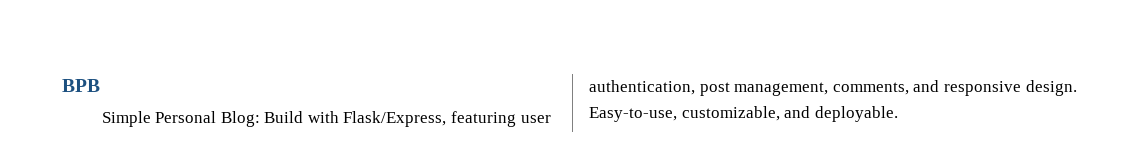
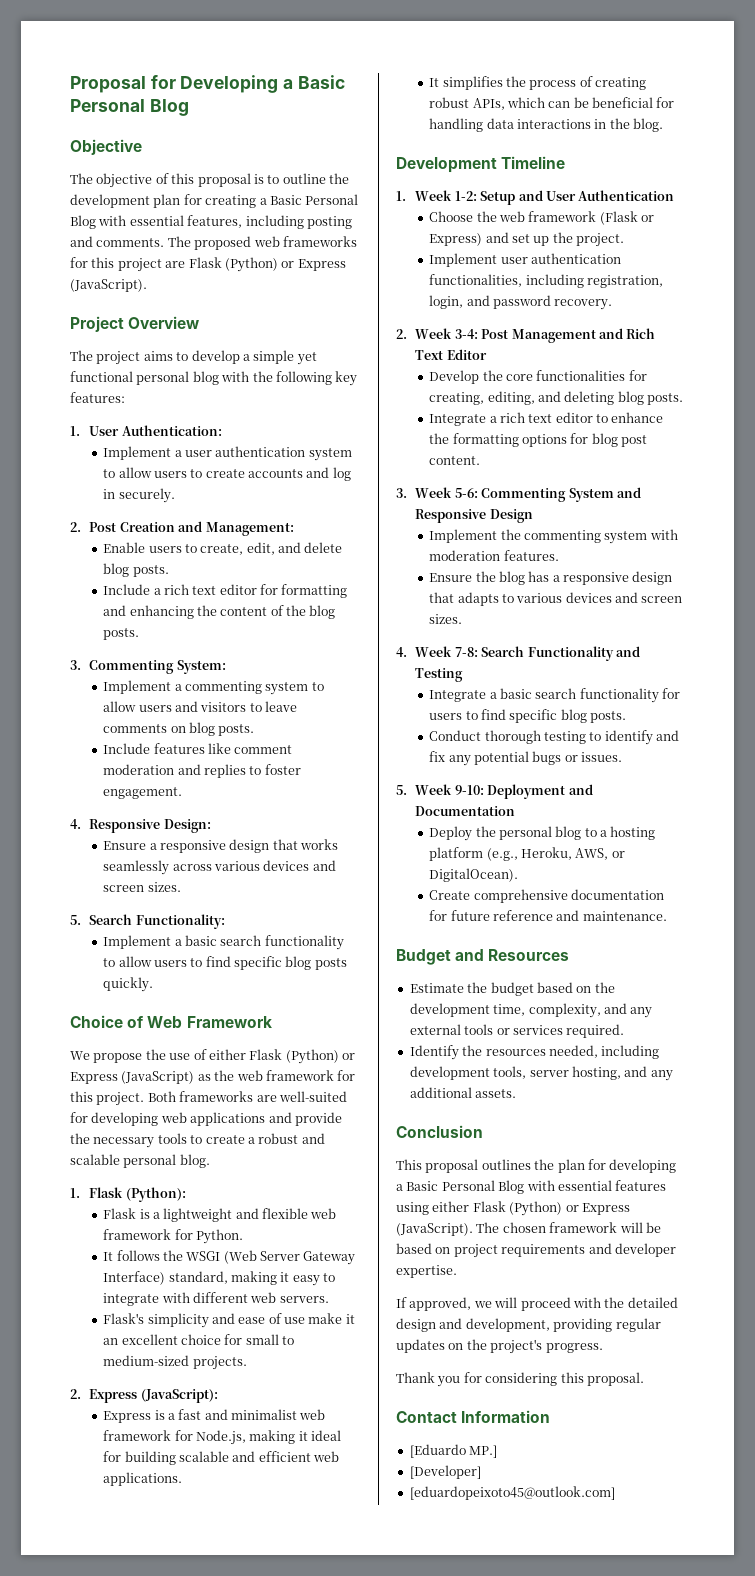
[62,79,100,92] [101,111,551,127] [589,80,1077,96] [589,106,898,122] BPB // Simple Personal Blog: Build with Flask/Express, featuring user authentication, post management, comments, and responsive design. Easy-to-use, customizable, and deployable. -> [70,75,345,93] [70,99,189,116] [70,139,142,155] [70,173,349,188] [70,194,359,208] [70,215,352,229] [70,236,357,250] [70,257,346,272] [70,279,147,292] [70,316,200,332] [70,350,317,365] [70,371,358,386] [70,392,125,403] [70,425,222,436] [103,446,352,461] [103,467,351,481] [103,488,175,503] [70,521,294,536] [103,542,343,555] [103,563,169,577] [103,584,348,598] [103,605,336,619] [103,628,140,640] [70,660,226,674] [103,680,324,695] [103,701,298,712] [103,722,255,736] [103,743,293,754] [103,764,301,778] [103,787,183,799] [70,819,211,833] [103,839,339,853] [103,860,336,875] [103,882,181,892] [70,914,225,929] [103,935,344,950] [103,956,347,970] [103,977,154,992] [70,1015,272,1028] [70,1049,355,1064] [70,1070,356,1084] [70,1091,347,1106] [70,1112,342,1126] [70,1133,325,1148] [70,1154,210,1168] [70,1187,186,1202] [103,1208,337,1222] [103,1229,243,1244] [103,1250,356,1265] [103,1271,336,1286] [103,1292,329,1306] [103,1313,355,1328] [103,1334,295,1345] [103,1355,247,1370] [70,1389,218,1403] [103,1409,326,1423] [103,1430,342,1445] [103,1451,340,1465] [103,1472,183,1486] [429,76,647,90] [429,97,675,110] [429,118,664,132] [396,156,566,173] [396,190,675,205] [429,211,655,225] [429,232,625,247] [429,253,621,267] [429,274,663,288] [429,295,613,310] [396,328,656,343] [415,349,487,360] [429,370,647,384] [429,391,684,405] [429,412,664,426] [429,433,648,447] [429,456,481,465] [396,487,641,502] [415,509,533,523] [429,529,678,544] [429,550,559,561] [429,571,673,585] [429,592,683,606] [429,614,463,624] [396,646,640,661] [415,668,464,682] [429,688,681,703] [429,709,627,723] [429,730,680,745] [429,751,623,766] [396,784,593,799] [415,806,516,816] [429,826,656,841] [429,847,625,861] [429,868,519,882] [429,889,664,903] [429,910,667,921] [396,949,570,965] [409,982,615,996] [409,1003,653,1018] [409,1024,625,1038] [409,1045,660,1060] [409,1066,673,1081] [409,1087,517,1098] [396,1125,483,1138] [396,1159,677,1173] [396,1180,667,1194] [396,1201,630,1216] [396,1222,661,1236] [396,1243,676,1258] [396,1265,457,1278] [396,1297,678,1311] [396,1318,661,1332] [396,1339,603,1354] [396,1372,644,1387] [396,1410,551,1423] [409,1444,498,1458] [409,1465,481,1479] [409,1486,615,1500] Proposal for Developing a Basic Personal Blog // Objective // The objective of this proposal is to outline the development plan for creating a Basic Personal Blog with essential features, including posting and comments. The proposed web frameworks for this project are Flask (Python) or Express (JavaScript). // Project Overview // The project aims to develop a simple yet functional personal blog with the following key features: // 1. User Authentication: // Implement a user authentication system to allow users to create accounts and log in securely. // 2. Post Creation and Management: // Enable users to create, edit, and delete blog posts. // Include a rich text editor for formatting and enhancing the content of the blog posts. // 3. Commenting System: // Implement a commenting system to allow users and visitors to leave comments on blog posts. // Include features like comment moderation and replies to foster engagement. // 4. Responsive Design: // Ensure a responsive design that works seamlessly across various devices and screen sizes. // 5. Search Functionality: // Implement a basic search functionality to allow users to find specific blog posts quickly. // Choice of Web Framework // We propose the use of either Flask (Python) or Express (JavaScript) as the web framework for this project. Both frameworks are well-suited for developing web applications and provide the necessary tools to create a robust and scalable personal blog. // 1. Flask (Python): // Flask is a lightweight and flexible web framework for Python. // It follows the WSGI (Web Server Gateway Interface) standard, making it easy to integrate with different web servers. // Flask's simplicity and ease of use make it an excellent choice for small to medium-sized projects. // 2. Express (JavaScript): // Express is a fast and minimalist web framework for Node.js, making it ideal for building scalable and efficient web applications. // It simplifies the process of creating robust APIs, which can be beneficial for handling data interactions in the blog. // Development Timeline // 1. Week 1-2: Setup and User Authentication // Choose the web framework (Flask or Express) and set up the project. // Implement user authentication functionalities, including registration, login, and password recovery. // 2. Week 3-4: Post Management and Rich Text Editor // Develop the core functionalities for creating, editing, and deleting blog posts. // Integrate a rich text editor to enhance the formatting options for blog post content. // 3. Week 5-6: Commenting System and Responsive Design // Implement the commenting system with moderation features. // Ensure the blog has a responsive design that adapts to various devices and screen sizes. // 4. Week 7-8: Search Functionality and Testing // Integrate a basic search functionality for users to find specific blog posts. // Conduct thorough testing to identify and fix any potential bugs or issues. // 5. Week 9-10: Deployment and Documentation // Deploy the personal blog to a hosting platform (e.g., Heroku, AWS, or DigitalOcean). // Create comprehensive documentation for future reference and maintenance. // Budget and Resources // Estimate the budget based on the development time, complexity, and any external tools or services required. // Identify the resources needed, including development tools, server hosting, and any additional assets. // Conclusion // This proposal outlines the plan for developing a Basic Personal Blog with essential features using either Flask (Python) or Express (JavaScript). The chosen framework will be based on project requirements and developer expertise. // If approved, we will proceed with the detailed design and development, providing regular updates on the project's progress. // Thank you for considering this proposal. // Contact Information // [Eduardo MP.] // [Developer] // [eduardopeixoto45@outlook.com]

